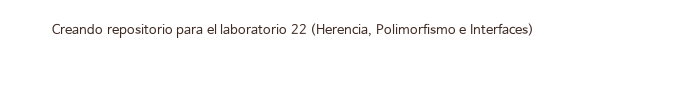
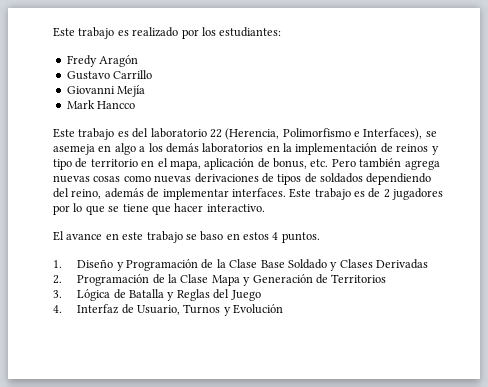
[52,23,217,38] Creando repositorio para el -> [53,27,282,39] [66,55,139,67] [66,70,153,80] [66,85,146,97] [66,100,136,109] [53,128,149,140] Este trabajo es realizado por los estudiantes: // Fredy Aragón // Gustavo Carrillo // Giovanni Mejía // Mark Hancco // Este trabajo es del
[469,23,534,36] Interfaces) -> [363,128,437,140] [53,143,439,155] [53,158,440,170] [53,173,432,185] [53,188,444,200] [53,203,265,215] [53,231,320,243] [53,259,429,271] [53,274,387,286] [53,289,261,301] [53,304,284,316] Interfaces), se asemeja en algo a los demás laboratorios en la implementación de reinos y tipo de territorio en el mapa, aplicación de bonus, etc. Pero también agrega nuevas cosas como nuevas derivaciones de tipos de soldados dependiendo del reino, además de implementar interfaces. Este trabajo es de 2 jugadores por lo que se tiene que hacer interactivo. // El avance en este trabajo se baso en estos 4 puntos. // 1. Diseño y Programación de la Clase Base Soldado y Clases Derivadas // 2. Programación de la Clase Mapa y Generación de Territorios // 3. Lógica de Batalla y Reglas del Juego // 4. Interfaz de Usuario, Turnos y Evolución

